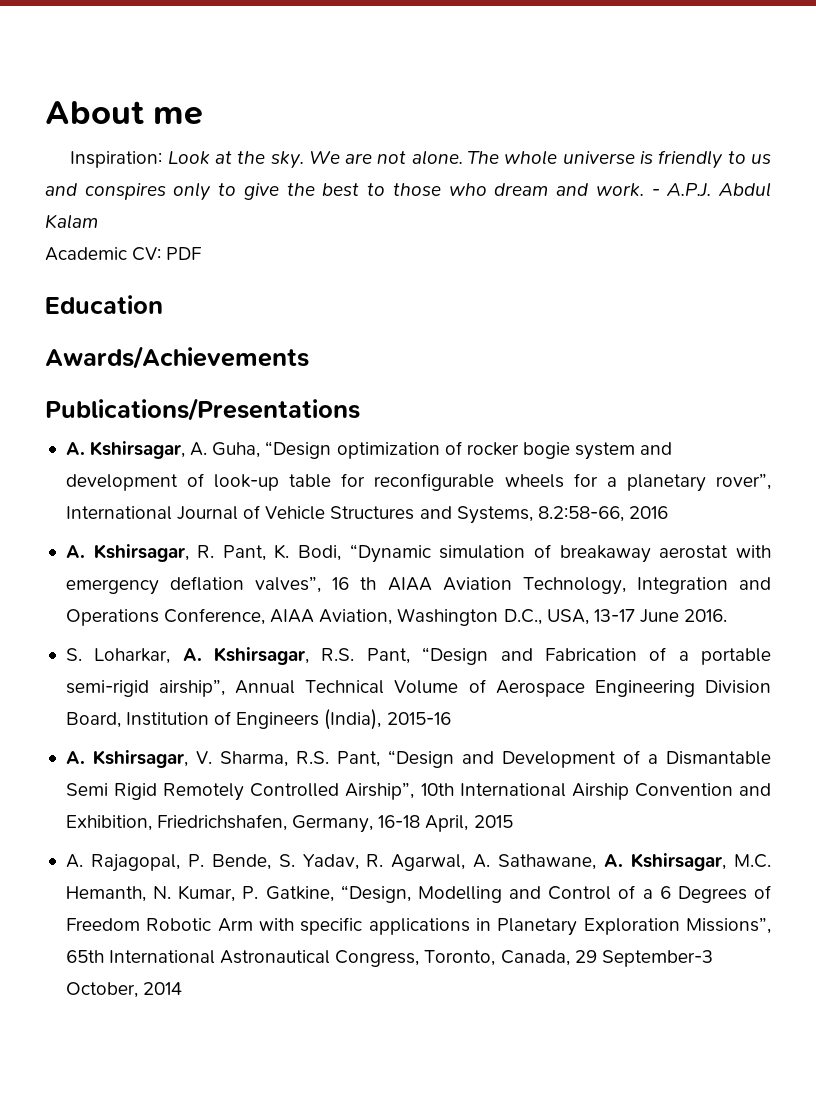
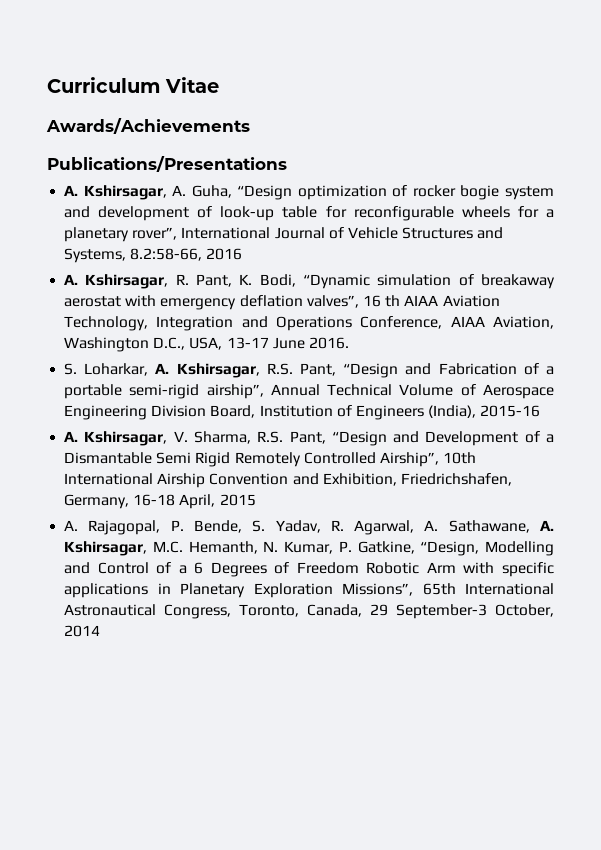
[45,101,204,125] [70,150,771,169] [45,182,772,201] [45,214,98,229] [45,247,203,261] [45,295,163,314] About me // Inspiration: Look at the sky. We are not alone. The whole universe is friendly to us and conspires only to give the best to those who dream and work. - A.P.J. Abdul Kalam // Academic CV: PDF // Education -> [47,77,219,93] Curriculum Vitae

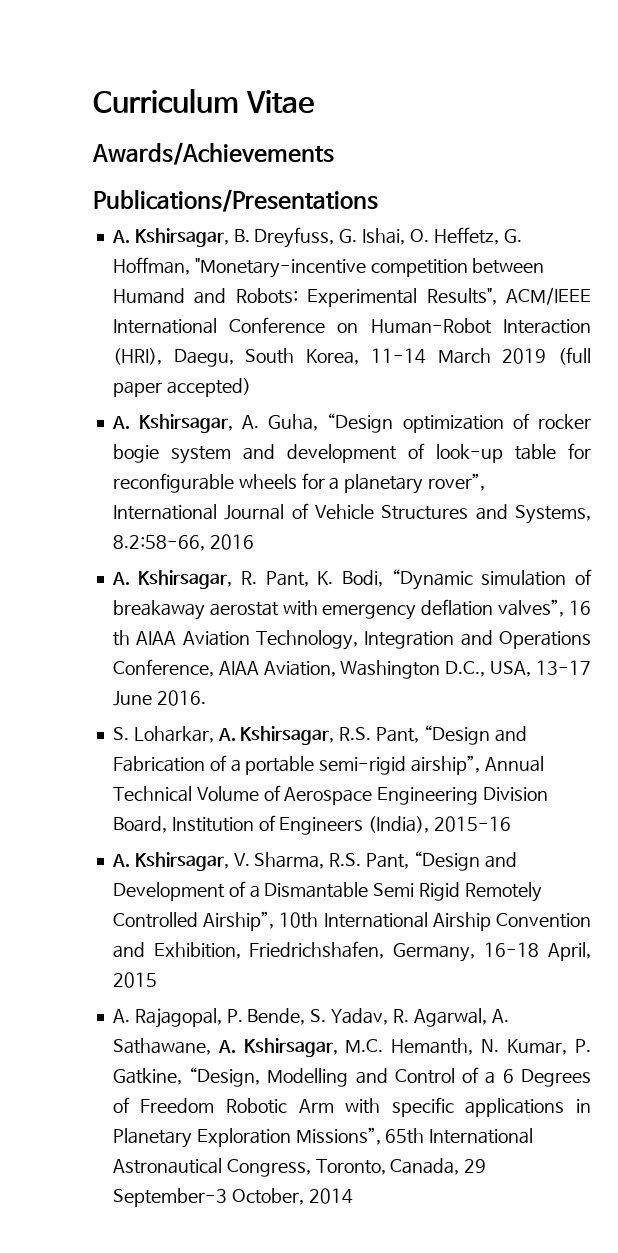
(287, 164) none -> [111,227,522,248] [112,257,545,278] [112,287,592,307] [112,317,591,334] [112,347,591,367] [112,378,251,397] // A. Kshirsagar, B. Dreyfuss, G. Ishai, O. Heffetz, G. Hoffman, "Monetary-incentive competition between Humand and Robots: Experimental Results", ACM/IEEE International Conference on Human-Robot Interaction (HRI), Daegu, South Korea, 11-14 March 2019 (full paper accepted)

